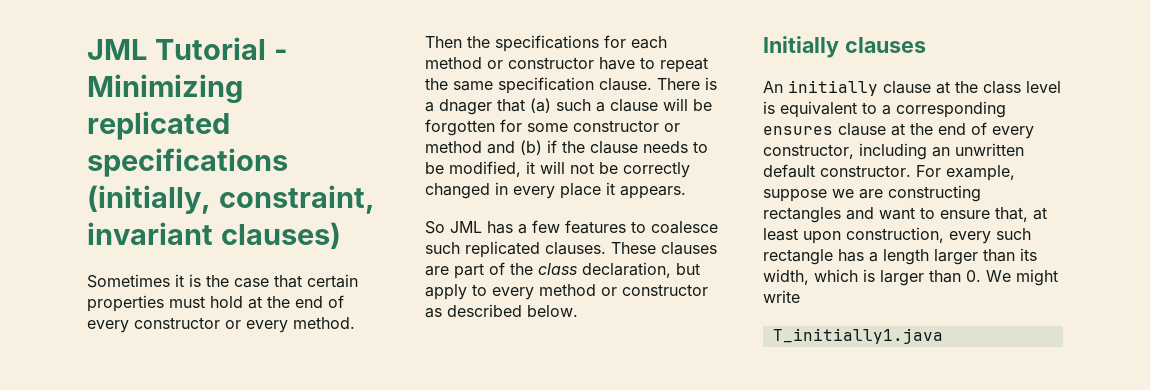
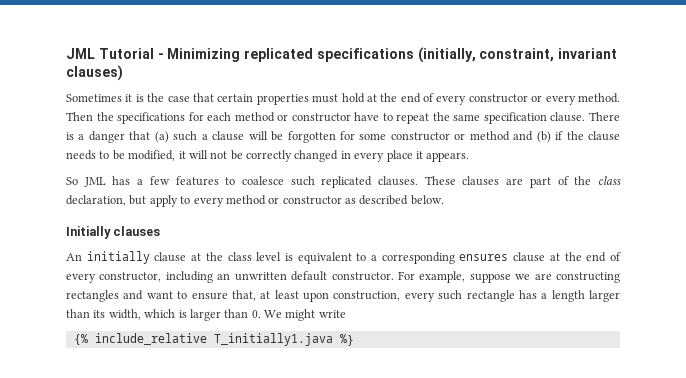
[439,99,492,115] dnager -> [88,131,125,143] danger
[772,328,943,344] T_initially1.java -> [73,333,354,346] {% include_relative T_initially1.java %}

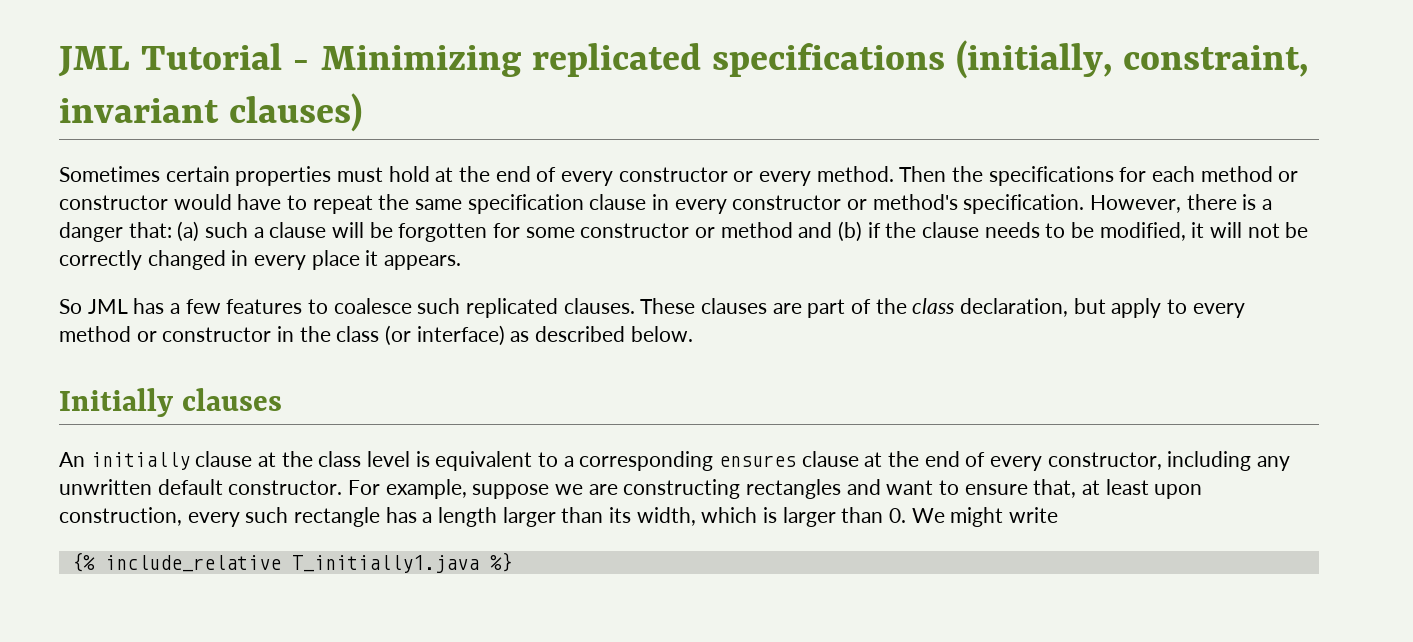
[125,93,214,102] it is the case that -> (160, 174) none
(351, 117) none -> [173,194,232,210] would
[550,112,621,122] clause. There -> [589,194,1237,214] clause in every constructor or method's specification. However, there
[129,131,151,140] that -> [128,222,172,238] that:
(342, 200) none -> [277,325,505,346] in the class (or interface)
[217,273,231,280] an -> [1257,456,1291,471] any

